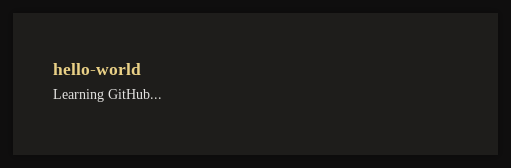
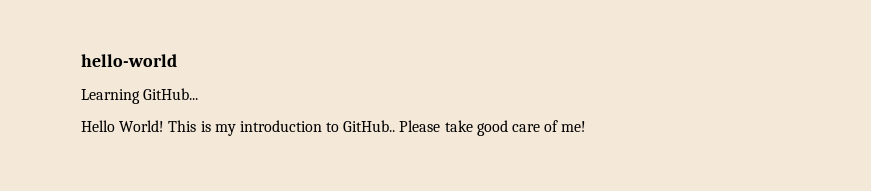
(162, 94) none -> [81,120,587,136] // Hello World! This is my introduction to GitHub.. Please take good care of me!

